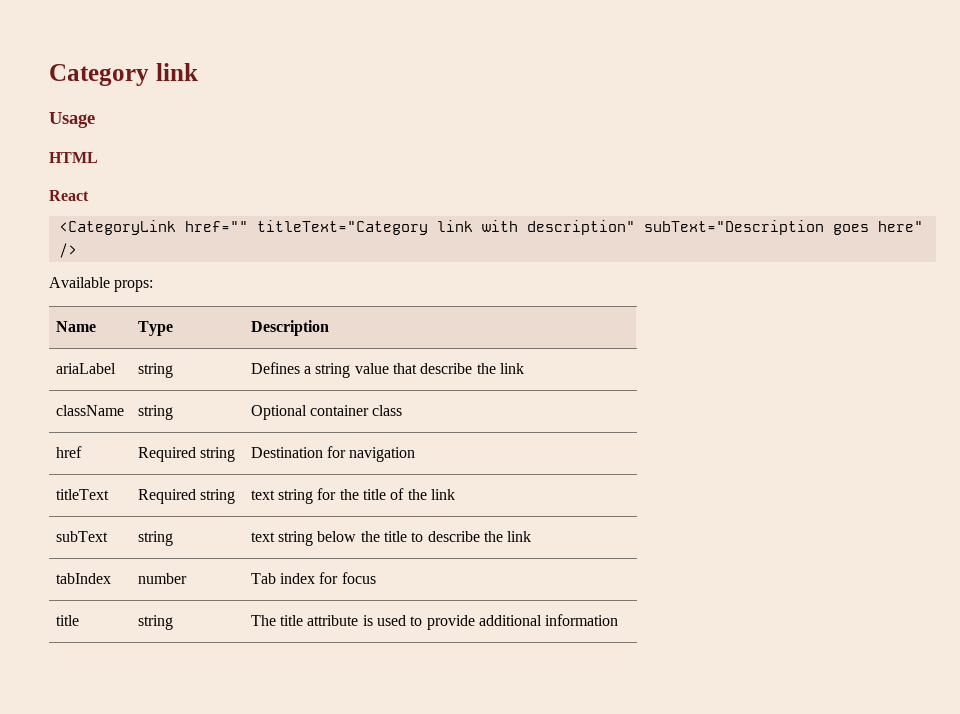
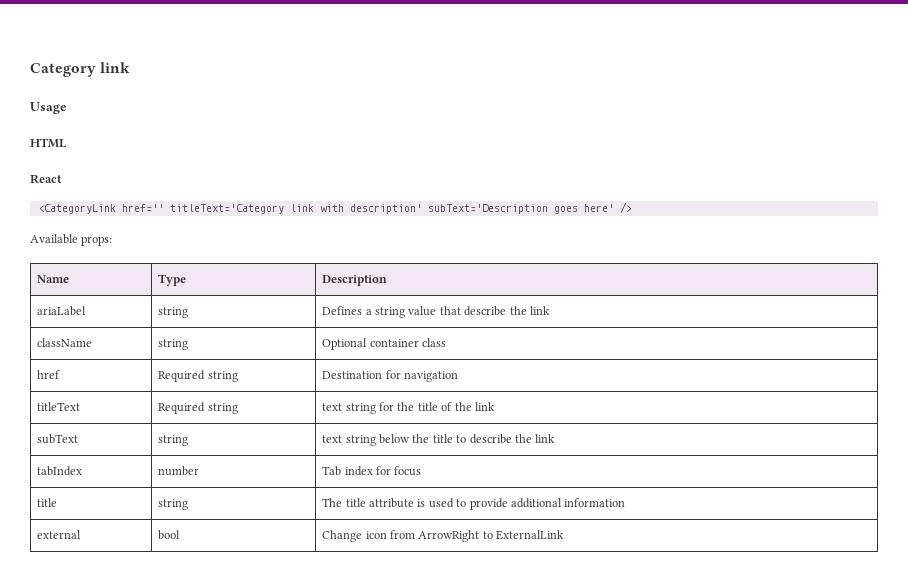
[184,220,923,235] href="" titleText="Category link with description" subText="Description goes here" -> [121,204,614,214] href='' titleText='Category link with description' subText='Description goes here'
(619, 620) none -> [37,530,82,539] [158,530,181,540] [322,530,565,542] // external | bool | Change icon from ArrowRight to ExternalLink

